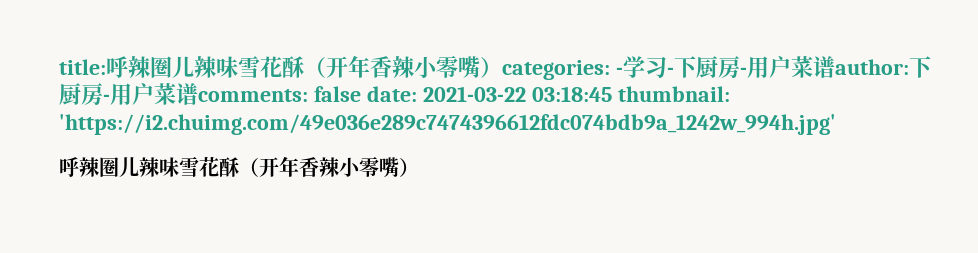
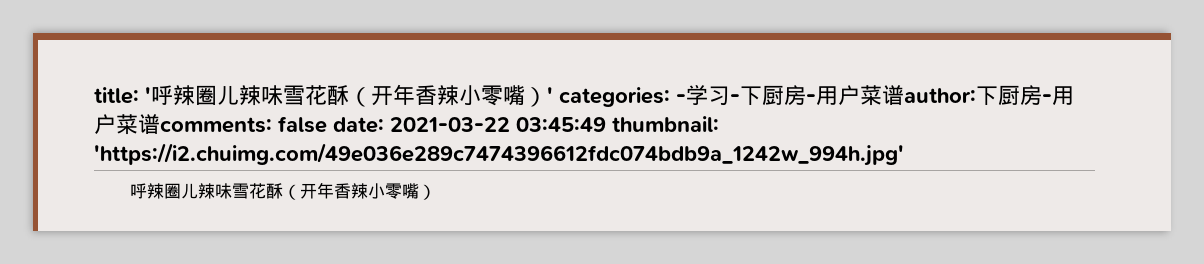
[106,55,502,78] 呼辣圈儿辣味雪花酥（开年香辣小零嘴） -> [145,84,553,107] '呼辣圈儿辣味雪花酥（开年香辣小零嘴）'
[531,86,612,102] 03:18:45 -> [516,117,606,132] 03:45:49

